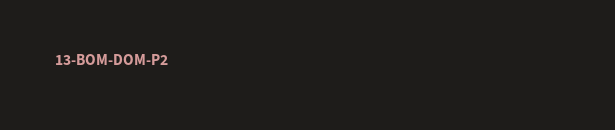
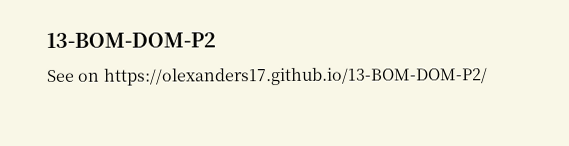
(168, 59) none -> [46,67,488,86] // See on https://olexanders17.github.io/13-BOM-DOM-P2/

